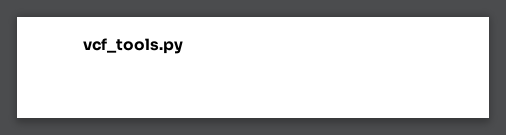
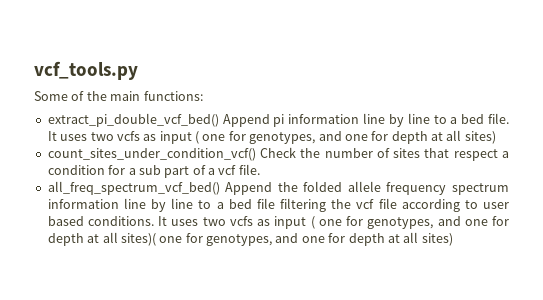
(183, 46) none -> [34,91,203,101] [47,113,509,127] [47,130,496,144] [47,147,509,161] [47,164,260,178] [47,181,510,195] [47,198,509,212] [47,216,509,229] [47,232,453,246] // Some of the main functions: // extract_pi_double_vcf_bed() Append pi information line by line to a bed file. It uses two vcfs as input ( one for genotypes, and one for depth at all sites) // count_sites_under_condition_vcf() Check the number of sites that respect a condition for a sub part of a vcf file. // all_freq_spectrum_vcf_bed() Append the folded allele frequency spectrum information line by line to a bed file filtering the vcf file according to user based conditions. It uses two vcfs as input ( one for genotypes, and one for depth at all sites)( one for genotypes, and one for depth at all sites)

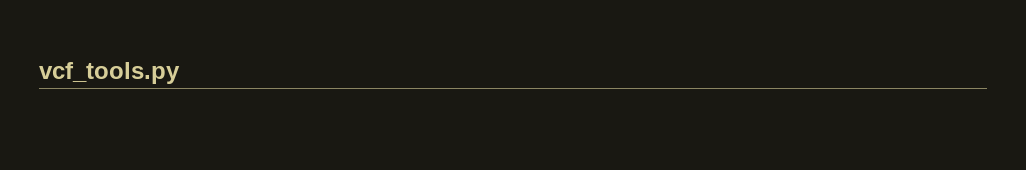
[34,91,203,101] [47,113,509,127] [47,130,496,144] [47,147,509,161] [47,164,260,178] [47,181,510,195] [47,198,509,212] [47,216,509,229] [47,232,453,246] // Some of the main functions: // extract_pi_double_vcf_bed() Append pi information line by line to a bed file. It uses two vcfs as input ( one for genotypes, and one for depth at all sites) // count_sites_under_condition_vcf() Check the number of sites that respect a condition for a sub part of a vcf file. // all_freq_spectrum_vcf_bed() Append the folded allele frequency spectrum information line by line to a bed file filtering the vcf file according to user based conditions. It uses two vcfs as input ( one for genotypes, and one for depth at all sites)( one for genotypes, and one for depth at all sites) -> (180, 73) none

